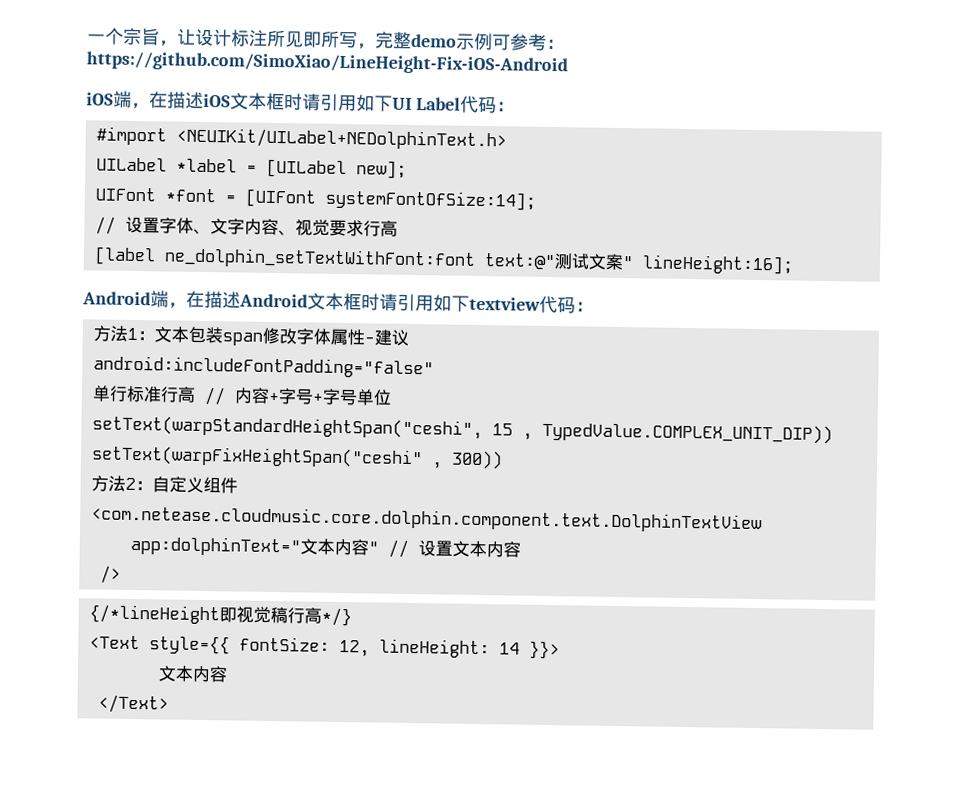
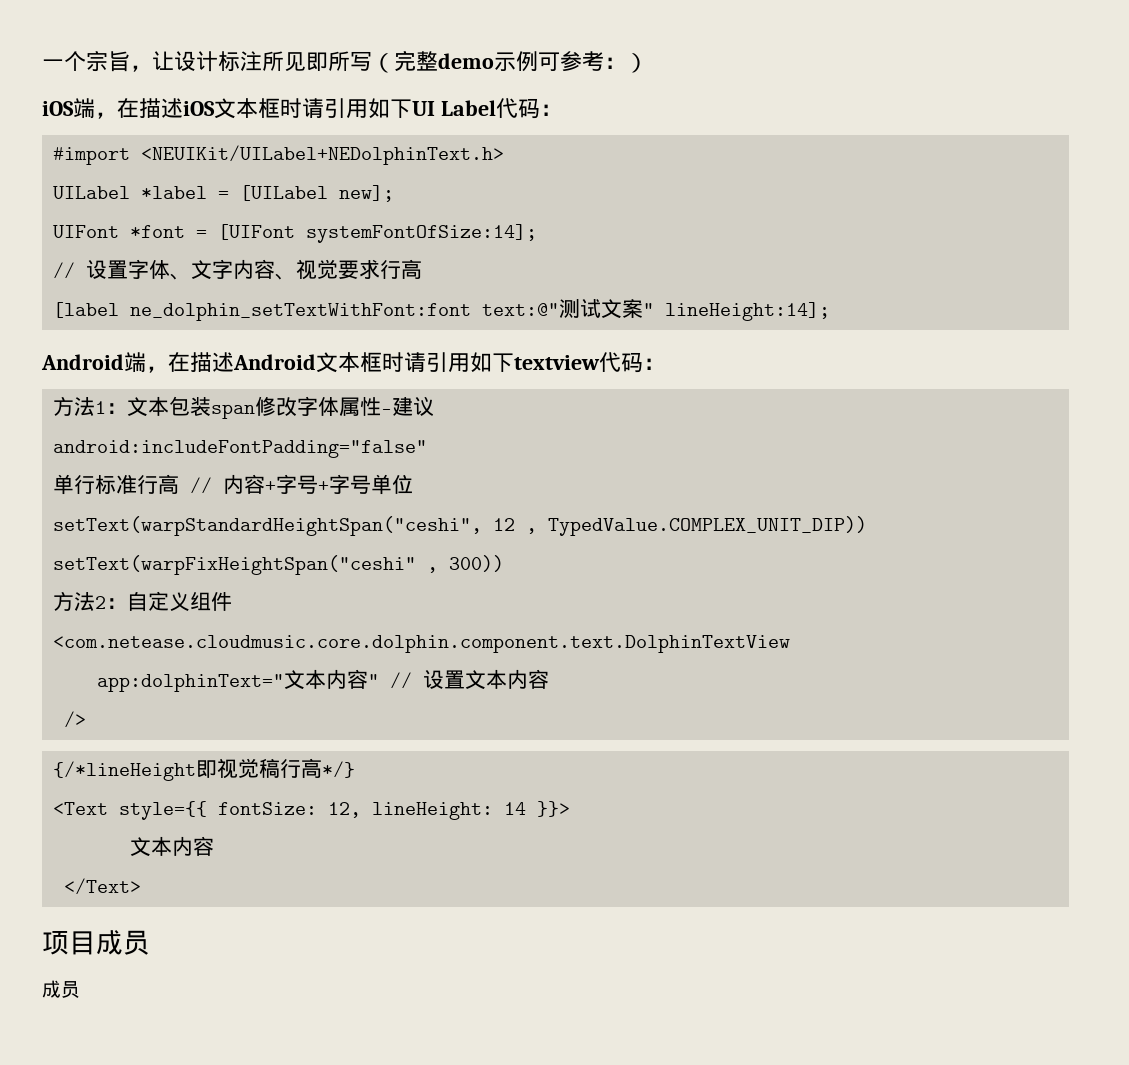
[356,43,376,50] ， -> [372,53,394,73] （
[86,51,568,76] https://github.com/SimoXiao/LineHeight-Fix-iOS-Android -> [626,53,648,73] ）
[641,254,794,275] lineHeight:16]; -> [665,302,831,321] lineHeight:14];
[491,423,513,436] 15 -> [493,518,516,531] 12
(169, 704) none -> [42,930,150,955] [42,980,80,998] // 项目成员 // 成员

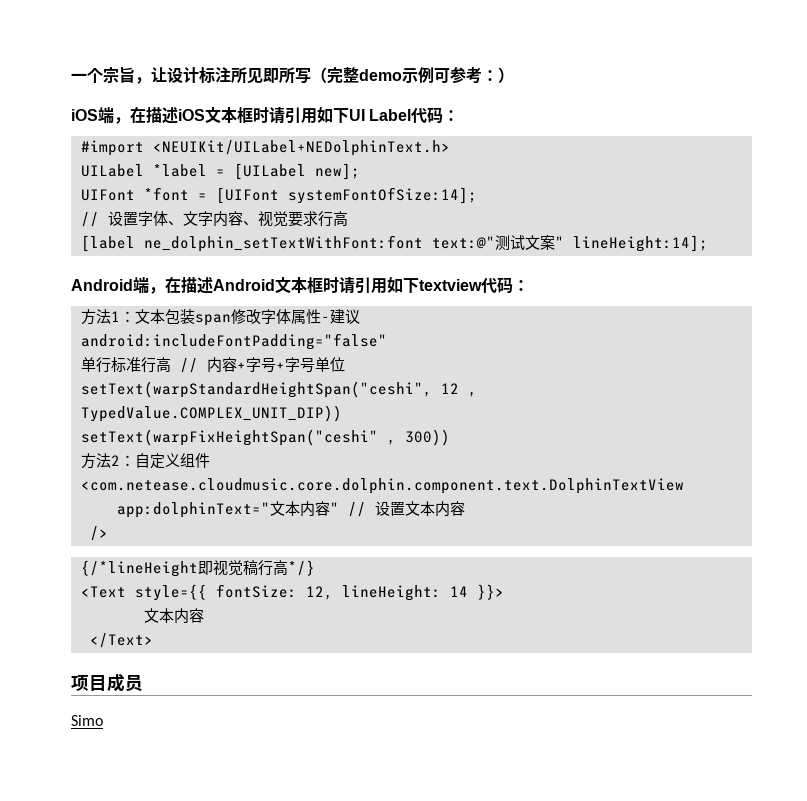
[42,980,80,998] 成员 -> [71,715,103,726] Simo

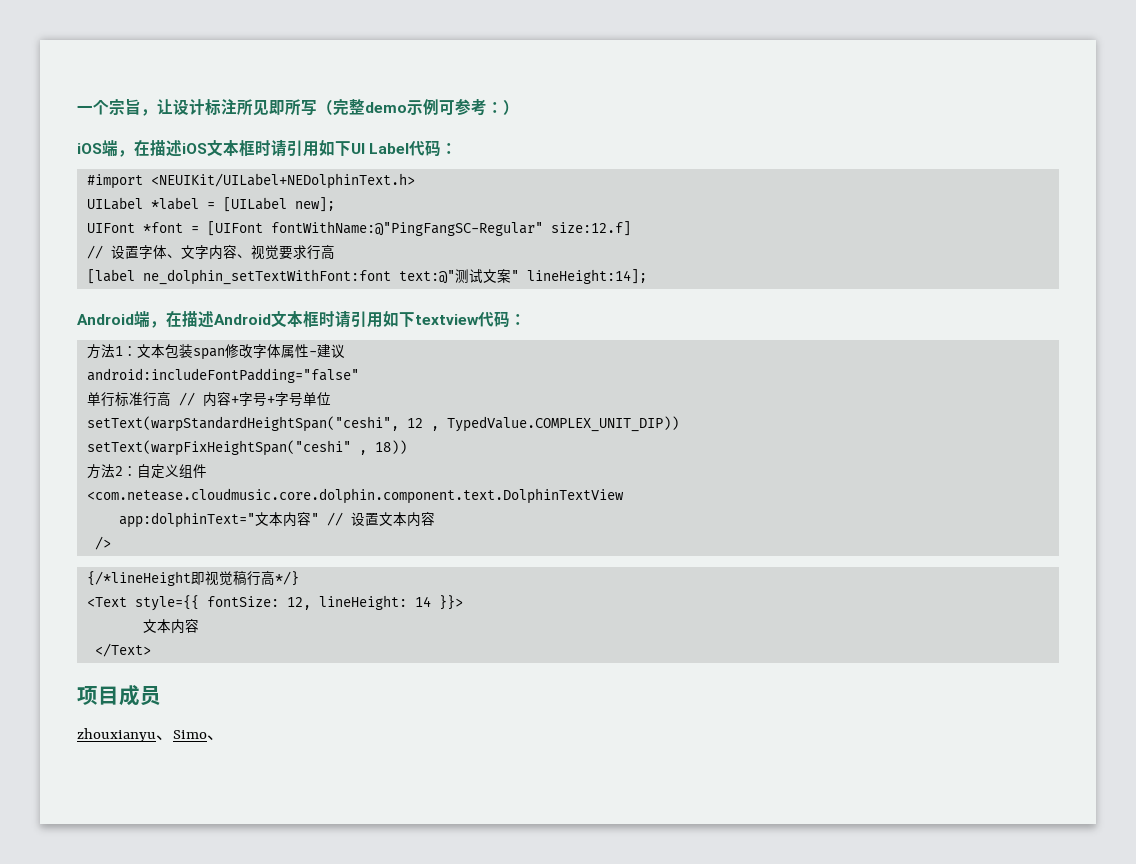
[287,187,477,204] systemFontOfSize:14]; -> [270,221,631,236] fontWithName:@"PingFangSC-Regular" size:12.f]
[404,429,450,446] 300)) -> [374,440,407,454] 18))
[71,715,103,726] Simo -> [77,728,224,742] zhouxianyu、Simo、

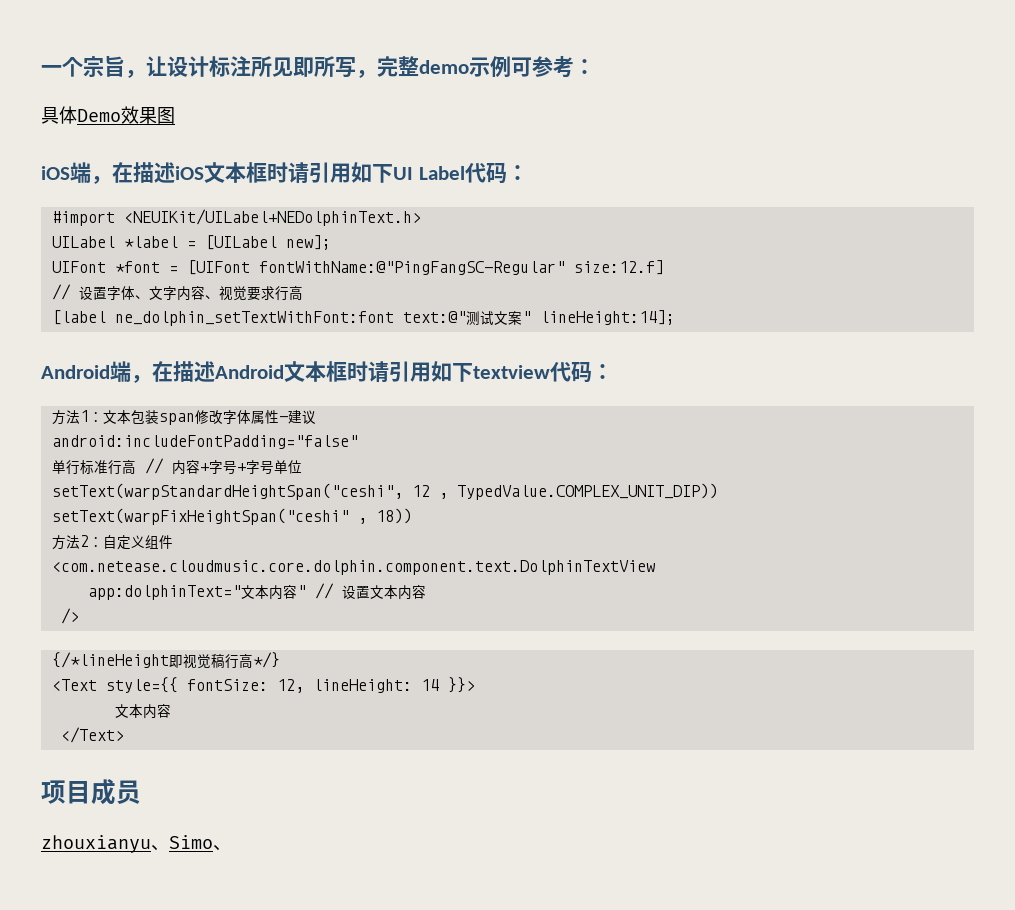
[317,100,333,115] （ -> [356,70,377,78] ，
[503,100,519,115] ） -> [41,106,175,124] // 具体Demo效果图

